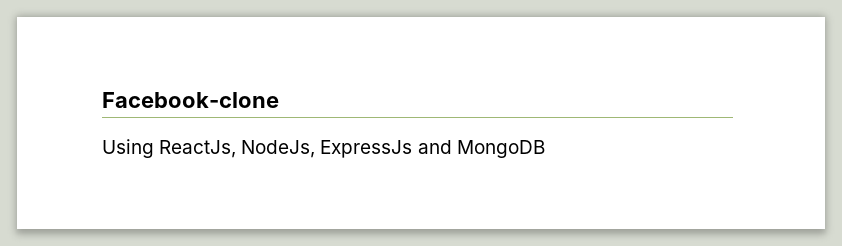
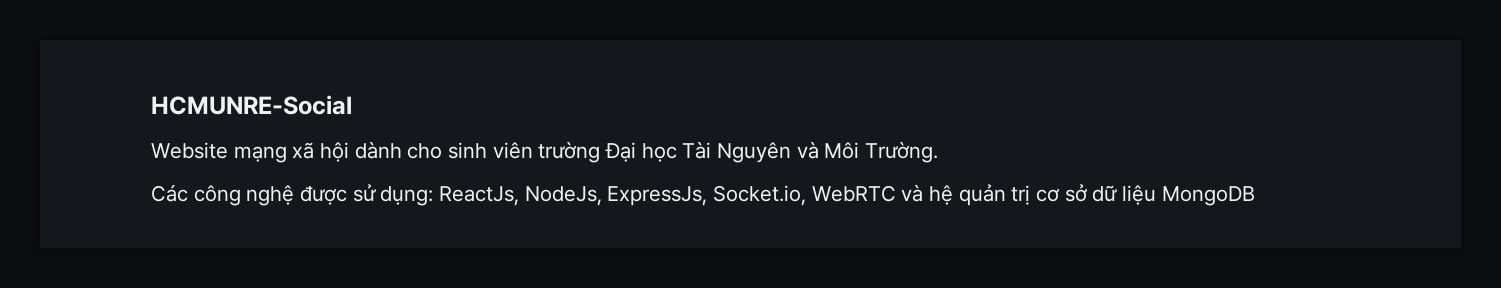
[102,92,279,108] [102,139,452,158] Facebook-clone // Using ReactJs, NodeJs, ExpressJs and -> [151,95,352,115] [151,141,939,163] [151,184,1157,206] HCMUNRE-Social // Website mạng xã hội dành cho sinh viên trường Đại học Tài Nguyên và Môi Trường. // Các công nghệ được sử dụng: ReactJs, NodeJs, ExpressJs, Socket.io, WebRTC và hệ quản trị cơ sở dữ liệu

